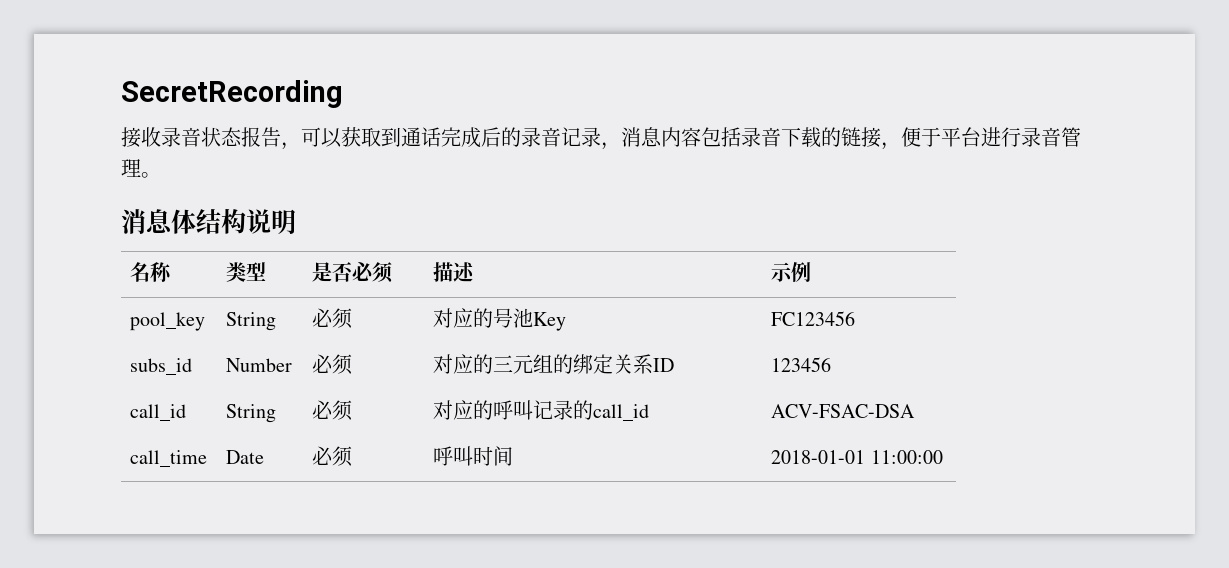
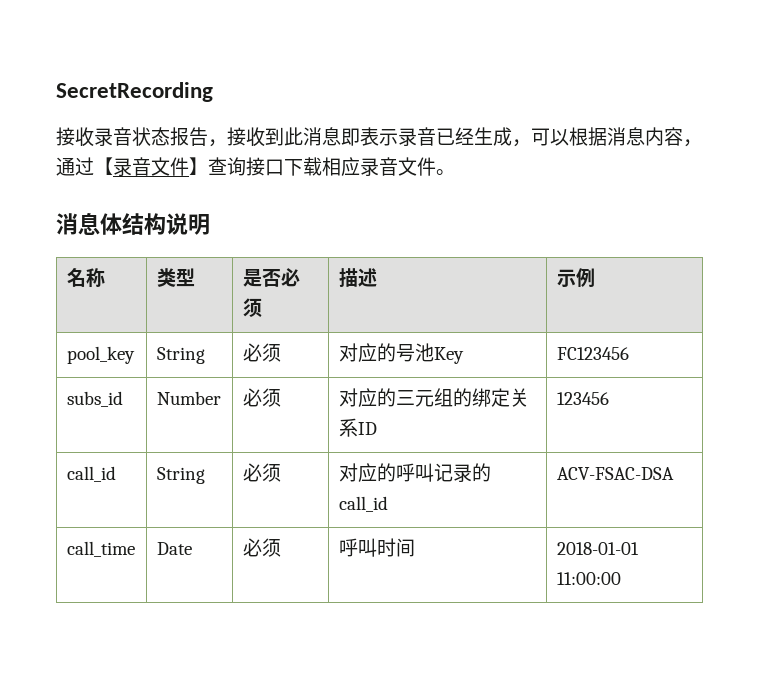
[301,127,1081,150] [121,159,141,177] 可以获取到通话完成后的录音记录，消息内容包括录音下载的链接，便于平台进行录音管理 -> [227,127,702,147] [56,157,436,176] 接收到此消息即表示录音已经生成，可以根据消息内容，通过【录音文件】查询接口下载相应录音文件

